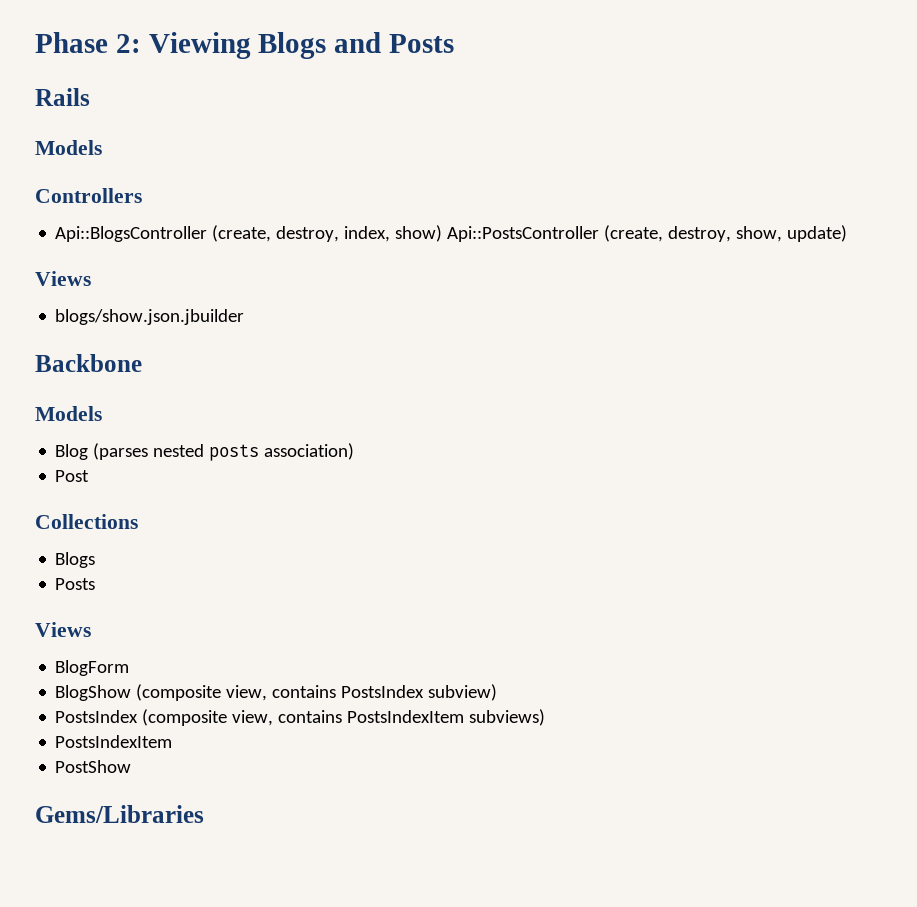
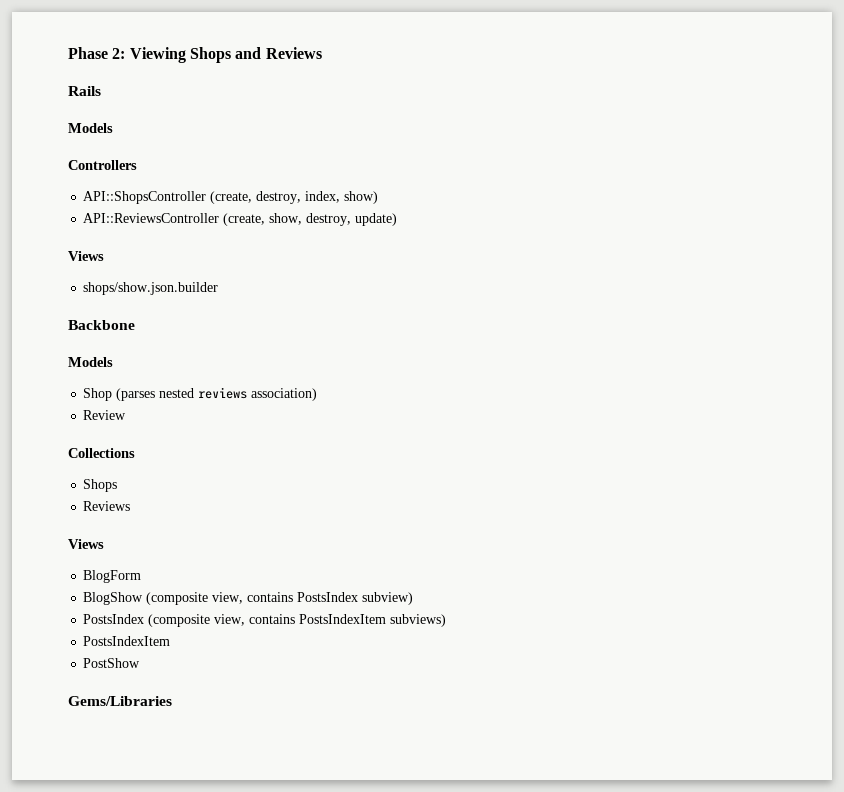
[258,32,455,59] Blogs and Posts -> [189,47,322,63] Shops and Reviews
[55,226,208,242] Api::BlogsController -> [83,191,207,204] API::ShopsController
[447,225,783,242] Api::PostsController (create, destroy, show, -> [83,213,352,226] // API::ReviewsController (create, show, destroy,
[55,309,245,325] blogs/show.json.jbuilder -> [83,282,219,295] shops/show.json.builder
[55,444,89,460] Blog -> [83,388,113,401] Shop
[209,444,260,461] posts -> [198,387,248,399] reviews
[55,470,90,482] Post -> [83,410,127,420] Review
[55,552,96,568] [55,578,96,590] Blogs // Posts -> [83,479,118,492] [83,501,131,511] Shops // Reviews

